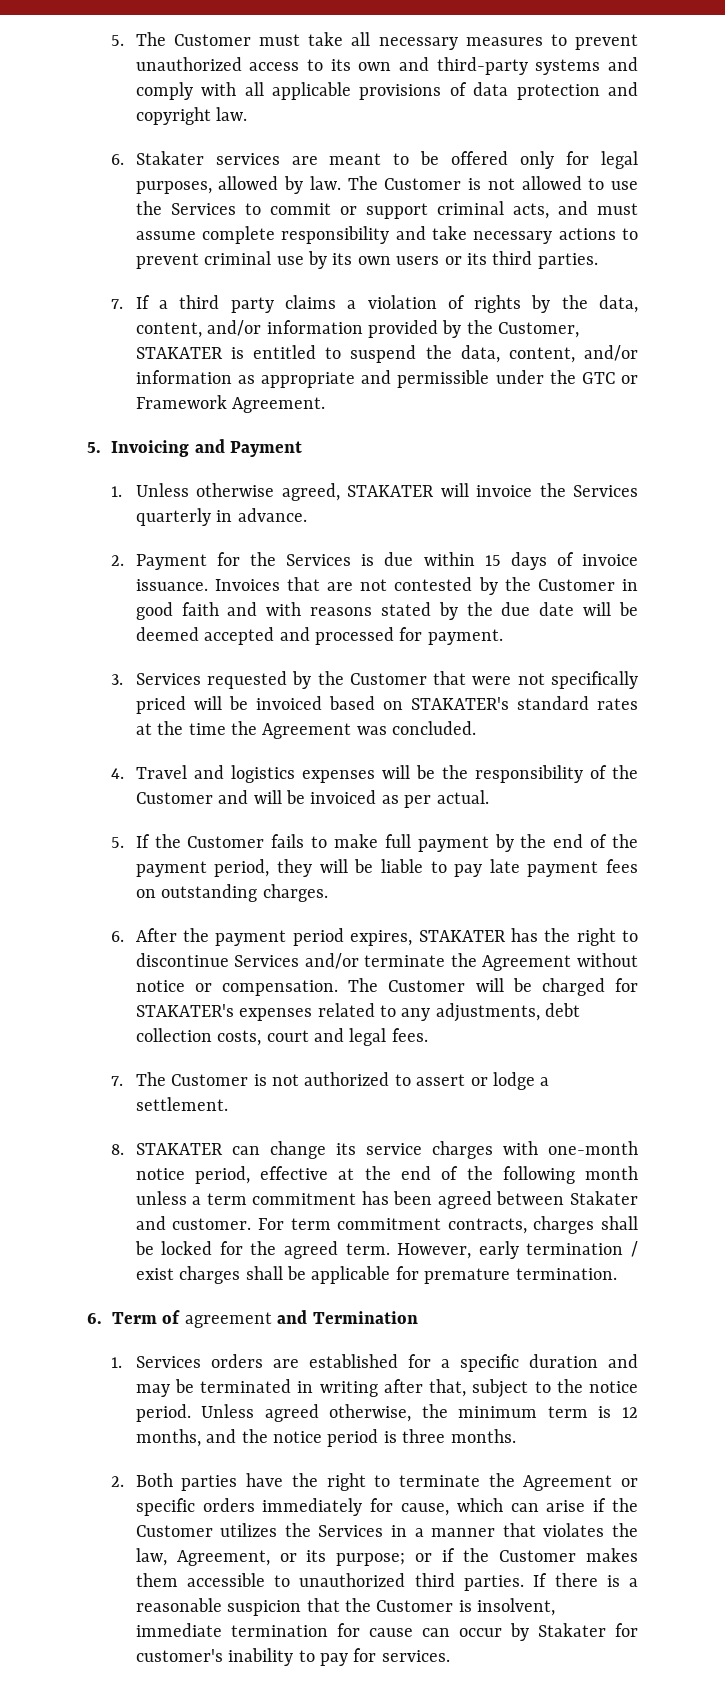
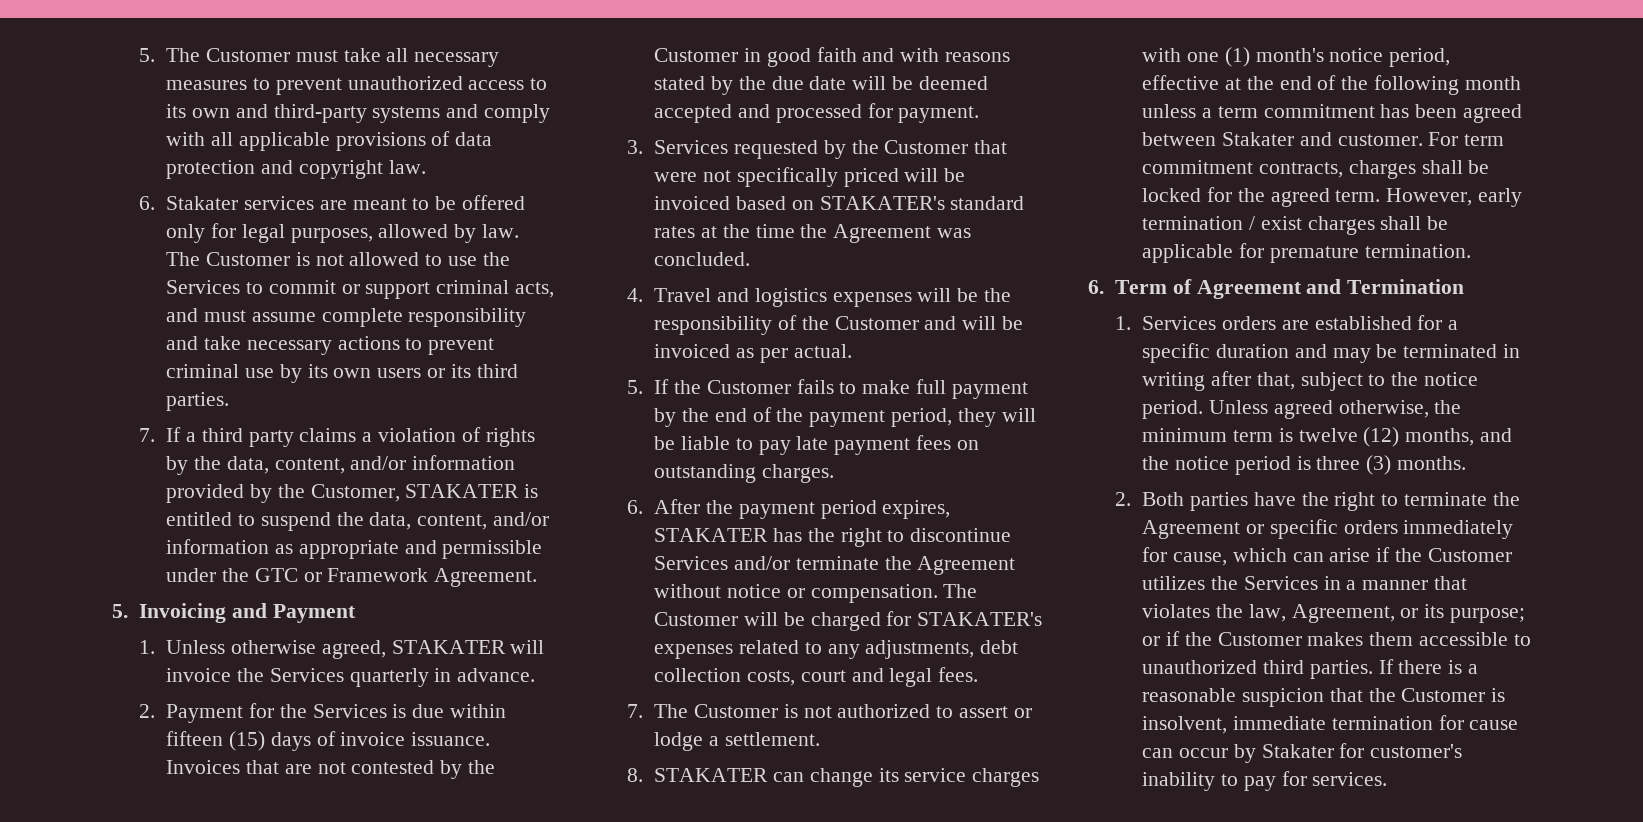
[484,555,501,566] 15 -> [166,731,265,751] fifteen (15)
[548,1141,638,1155] one-month -> [1186,47,1324,67] one (1) month's
[184,1312,272,1328] agreement -> [1196,280,1302,299] Agreement
[622,1407,638,1418] 12 -> [1298,427,1400,447] twelve (12)
(446, 1436) none -> [1366,455,1392,475] (3)

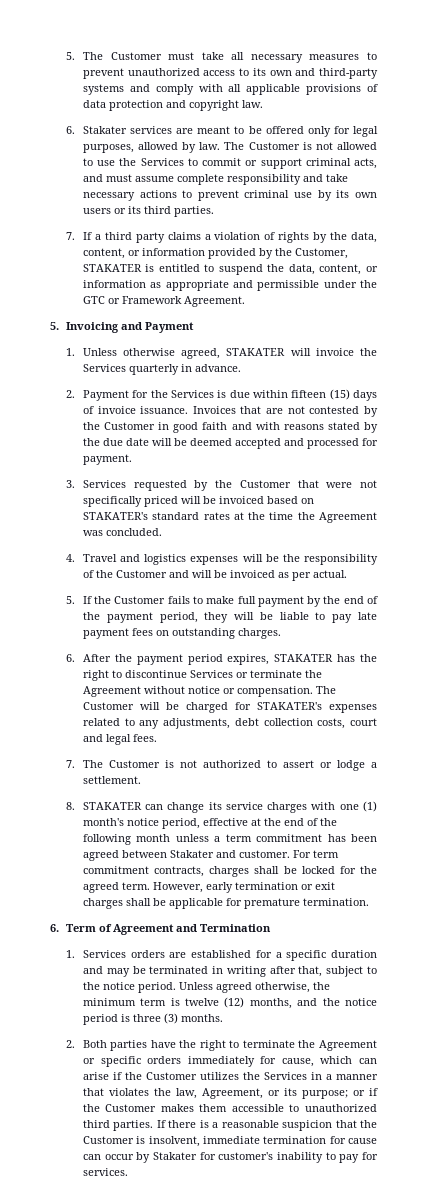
[350,456,407,470] and/or -> [127,250,140,256] or
[492,512,549,526] and/or -> [366,266,378,272] or
[733,556,790,570] and/or -> [235,672,248,678] or
[1248,216,1302,230] / exist -> [300,882,335,890] or exit

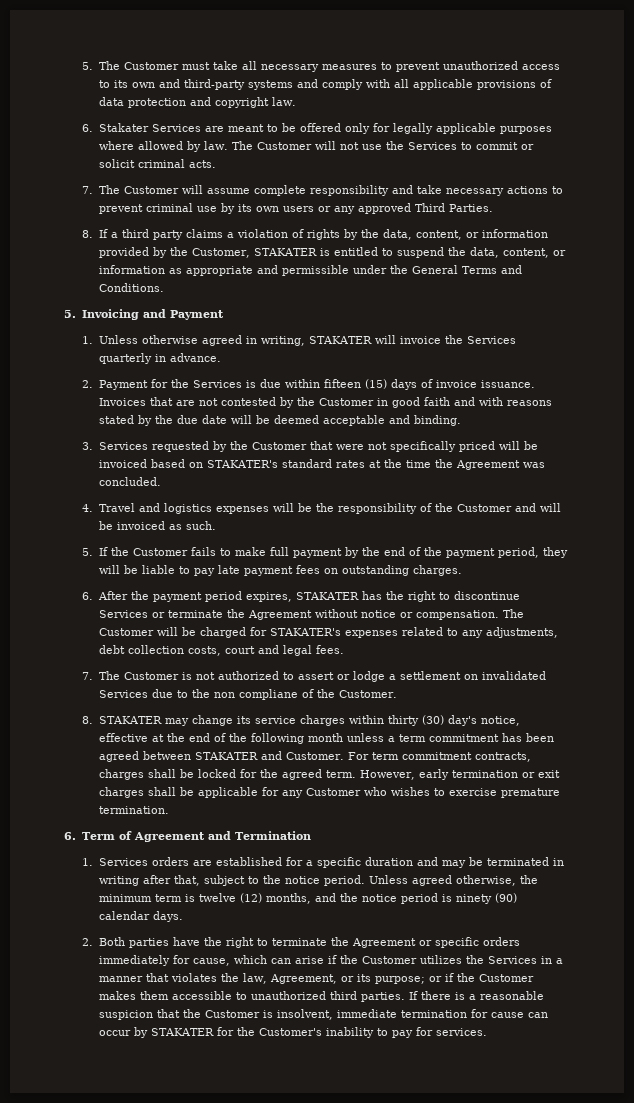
[130,126,173,134] services -> [152,124,202,132] Services
[353,126,379,137] [82,144,134,153] legal purposes, -> [393,123,553,134] [99,141,135,150] legally applicable purposes where
[302,142,377,150] [82,158,93,166] is not allowed to -> [315,141,360,150] will not
[260,158,378,169] [82,174,132,182] support criminal acts, and must -> [99,159,217,168] [81,185,204,194] solicit criminal acts. // 7. The Customer will
[127,206,214,217] [66,232,76,240] its third parties. // 7. -> [334,203,494,214] [81,230,93,238] any approved Third Parties. // 8.
[82,296,245,307] GTC or Framework Agreement. -> [412,265,523,274] [99,283,165,292] General Terms and Conditions.
[181,348,221,359] agreed, -> [202,335,306,346] agreed in writing,
[234,438,378,449] [82,454,132,465] accepted and processed for payment. -> [323,415,462,426] acceptable and binding.
[291,570,347,581] per actual. -> [186,521,217,530] such.
[82,776,141,784] settlement. -> [400,671,547,680] [99,689,398,700] settlement on invalidated Services due to the non compliane of the Customer.
[145,804,164,810] can -> [165,718,190,726] may
[311,801,377,812] [82,818,200,829] with one (1) month's notice period, -> [349,715,521,726] within thirty (30) day's notice,
[169,850,290,858] Stakater and customer. -> [195,751,345,760] STAKATER and Customer.
(242, 902) none -> [282,787,498,798] any Customer who wishes to exercise
[132,1013,223,1024] three (3) months. -> [456,893,518,904] [99,911,184,922] ninety (90) calendar days.
[152,1152,274,1160] Stakater for customer's -> [151,1027,323,1036] STAKATER for the Customer's

